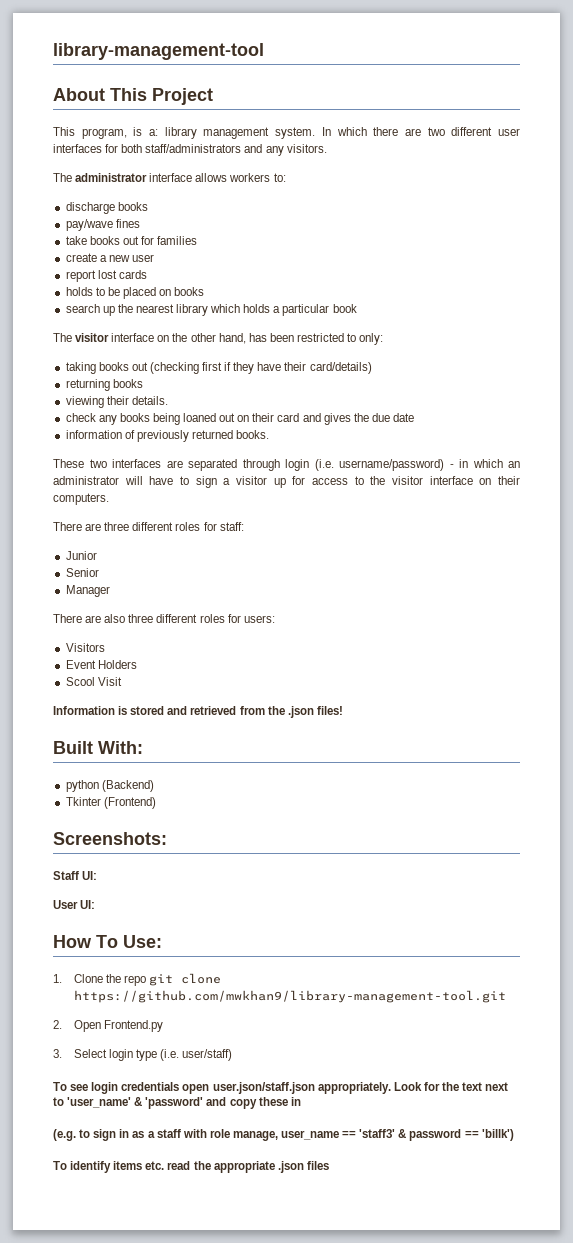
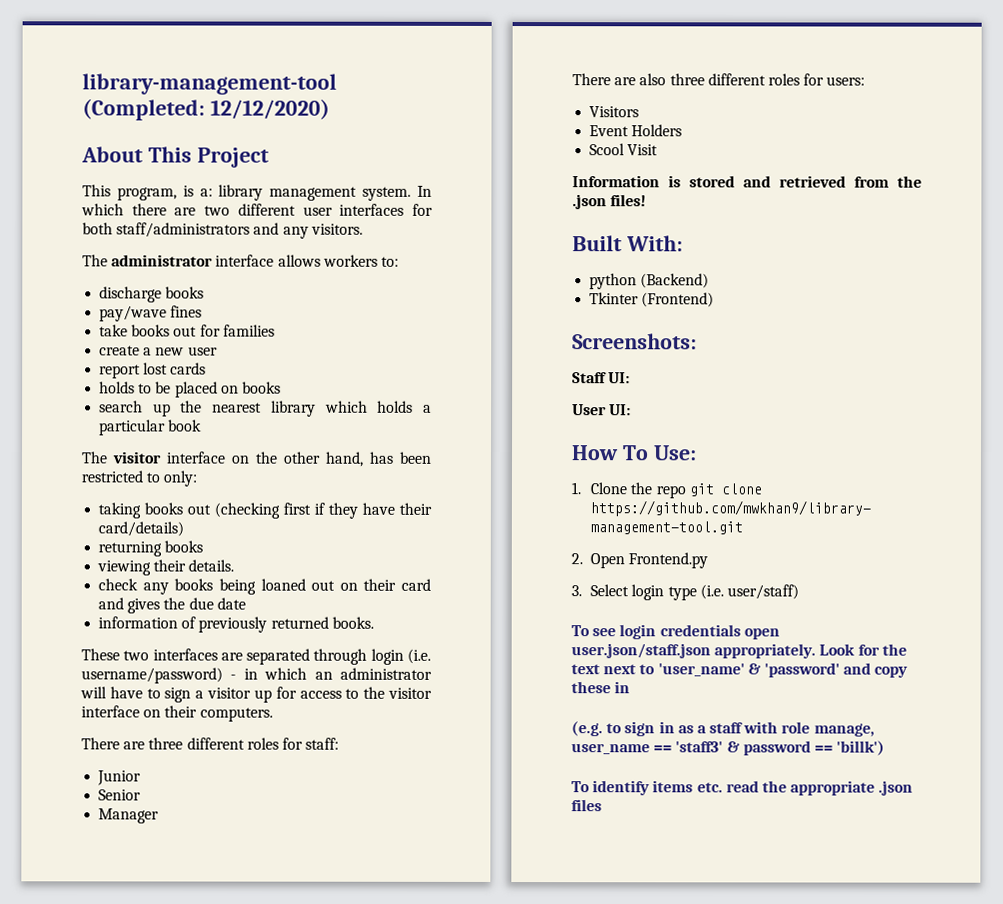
(264, 51) none -> [82,98,330,121] (Completed: 12/12/2020)

